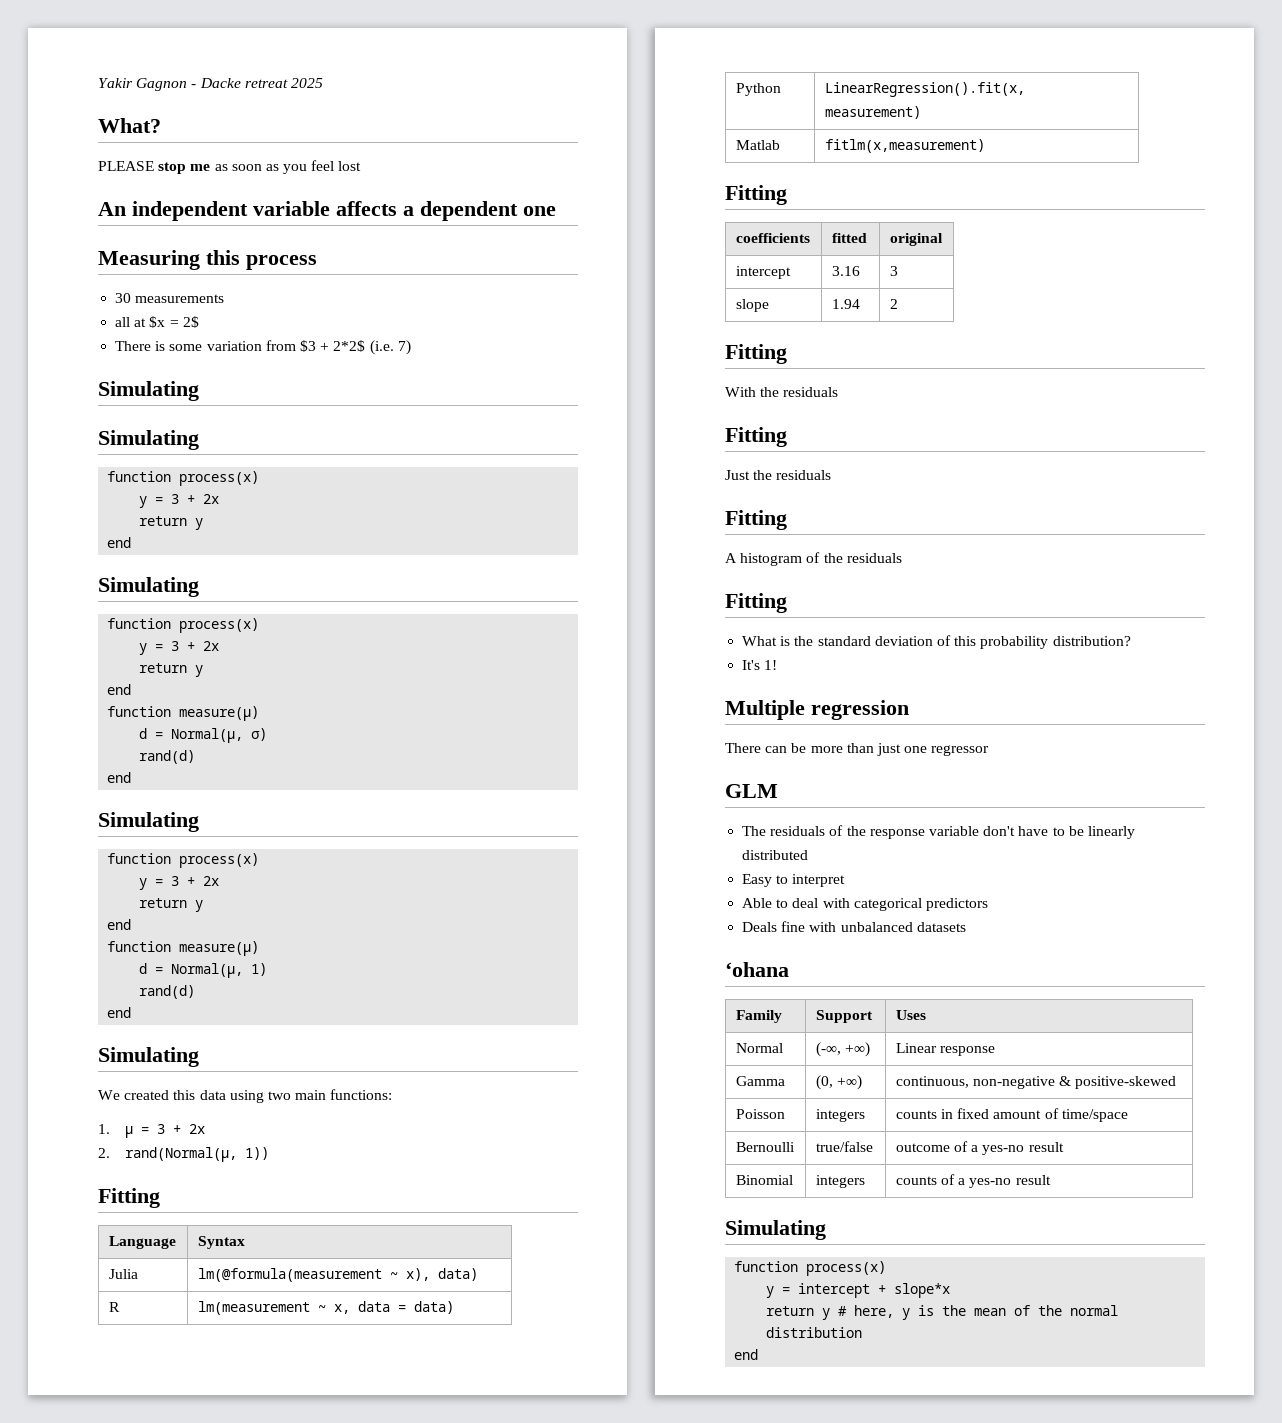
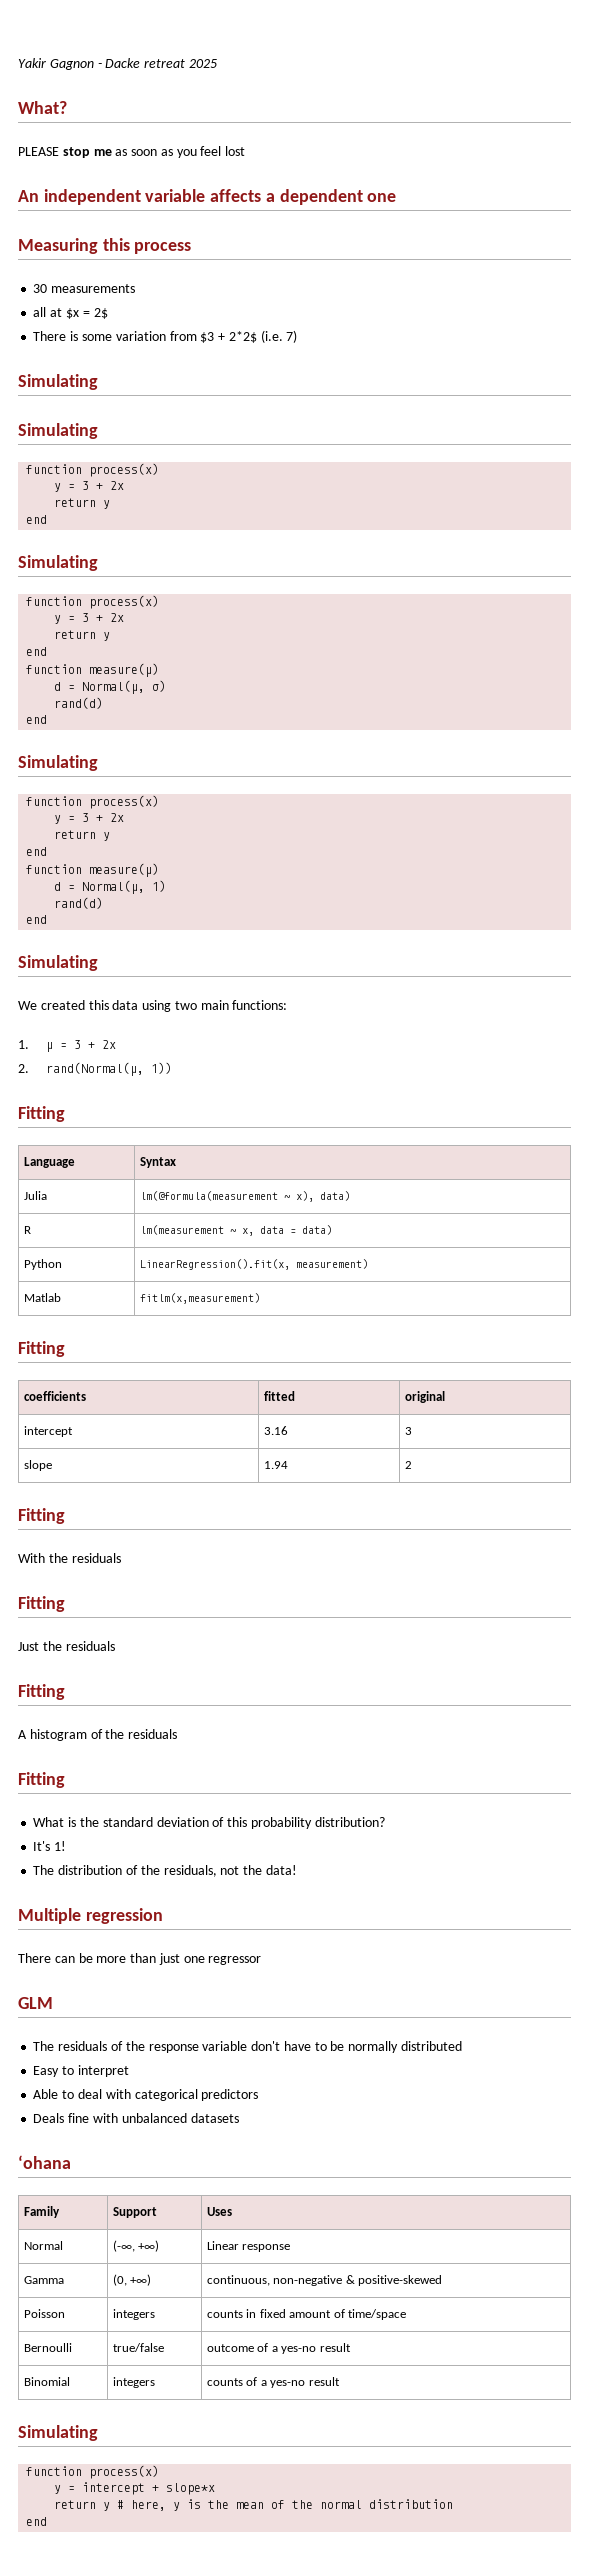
(778, 665) none -> [33,1865,297,1877] // The distribution of the residuals, not the data!
[1087,826,1135,839] linearly -> [348,2041,399,2053] normally

